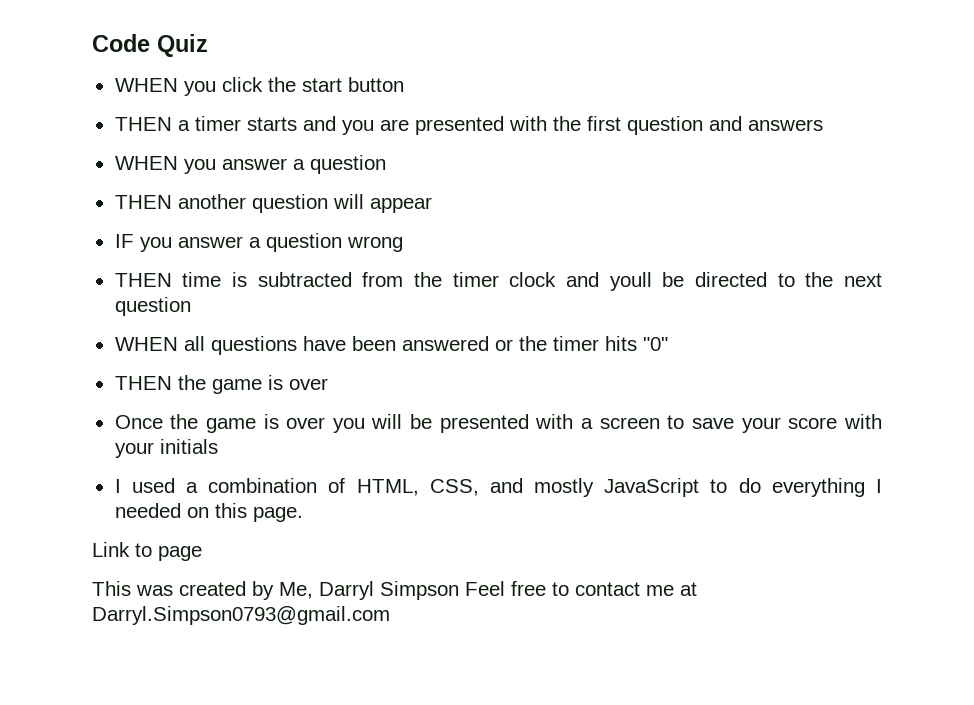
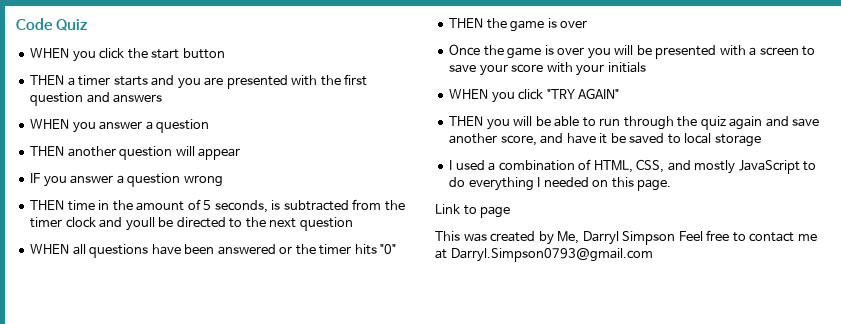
(222, 279) none -> [98,199,268,213] in the amount of 5 seconds,
(218, 446) none -> [449,88,620,103] [449,116,820,130] [449,133,761,147] // WHEN you click "TRY AGAIN" // THEN you will be able to run through the quiz again and save another score, and have it be saved to local storage

